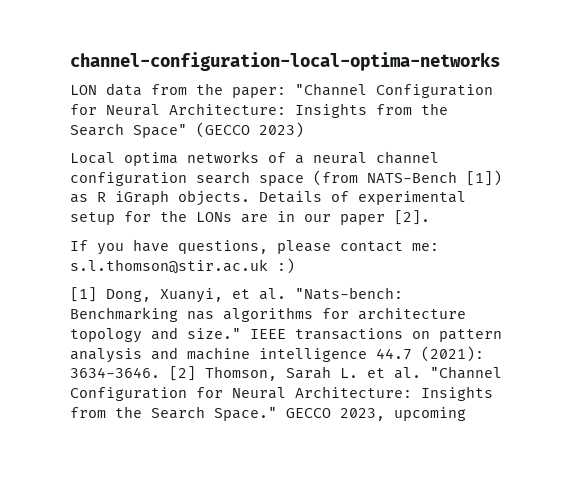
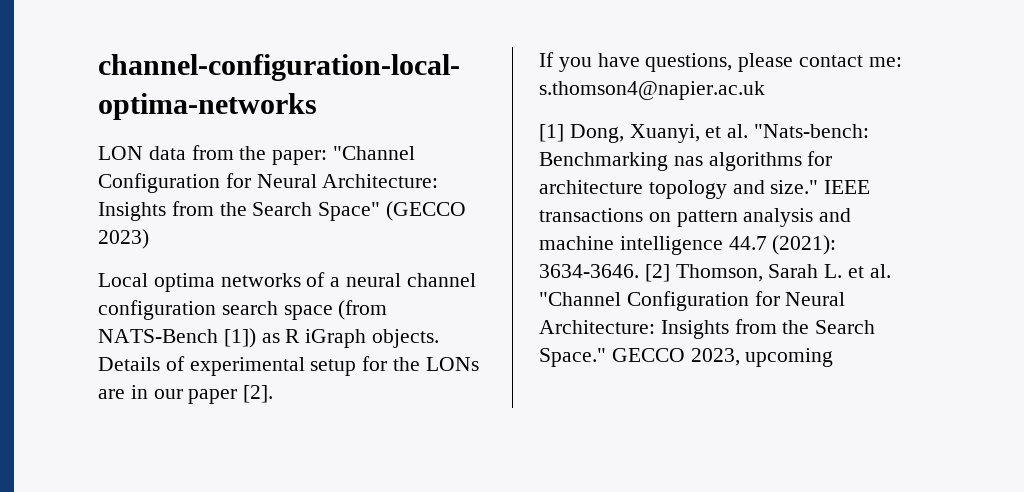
[70,258,295,274] s.l.thomson@stir.ac.uk :) -> [539,81,765,100] s.thomson4@napier.ac.uk

